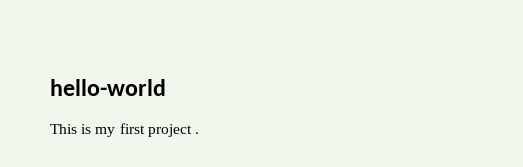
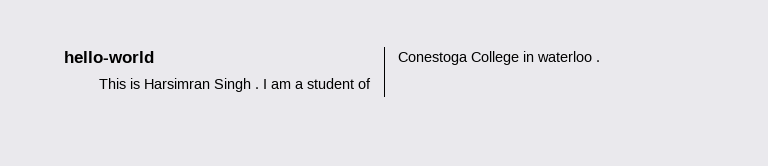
[95,123,192,137] my first project -> [143,78,371,92] [398,51,592,65] Harsimran Singh . I am a student of Conestoga College in waterloo

